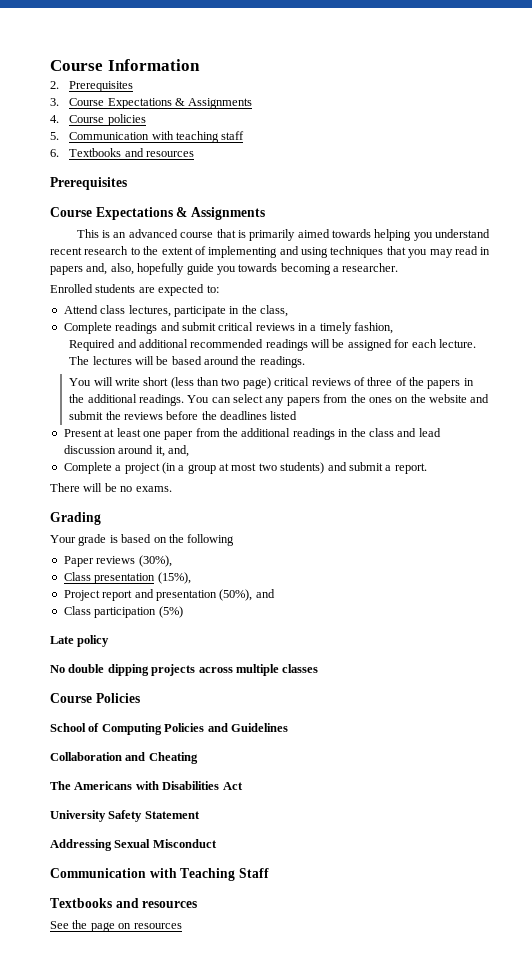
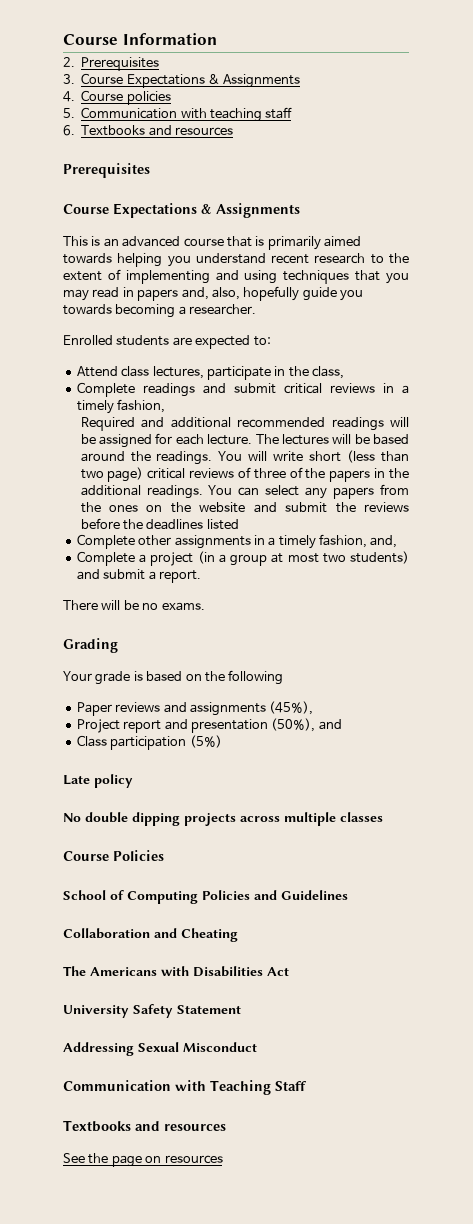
(305, 362) // -> (213, 458) none
[63,428,441,440] [63,445,165,457] Present at least one paper from the additional readings in the class and lead discussion around it, -> [76,534,367,549] Complete other assignments in a timely fashion,
[138,555,172,567] [63,572,191,584] (30%), // Class presentation (15%), -> [163,701,314,716] and assignments (45%),

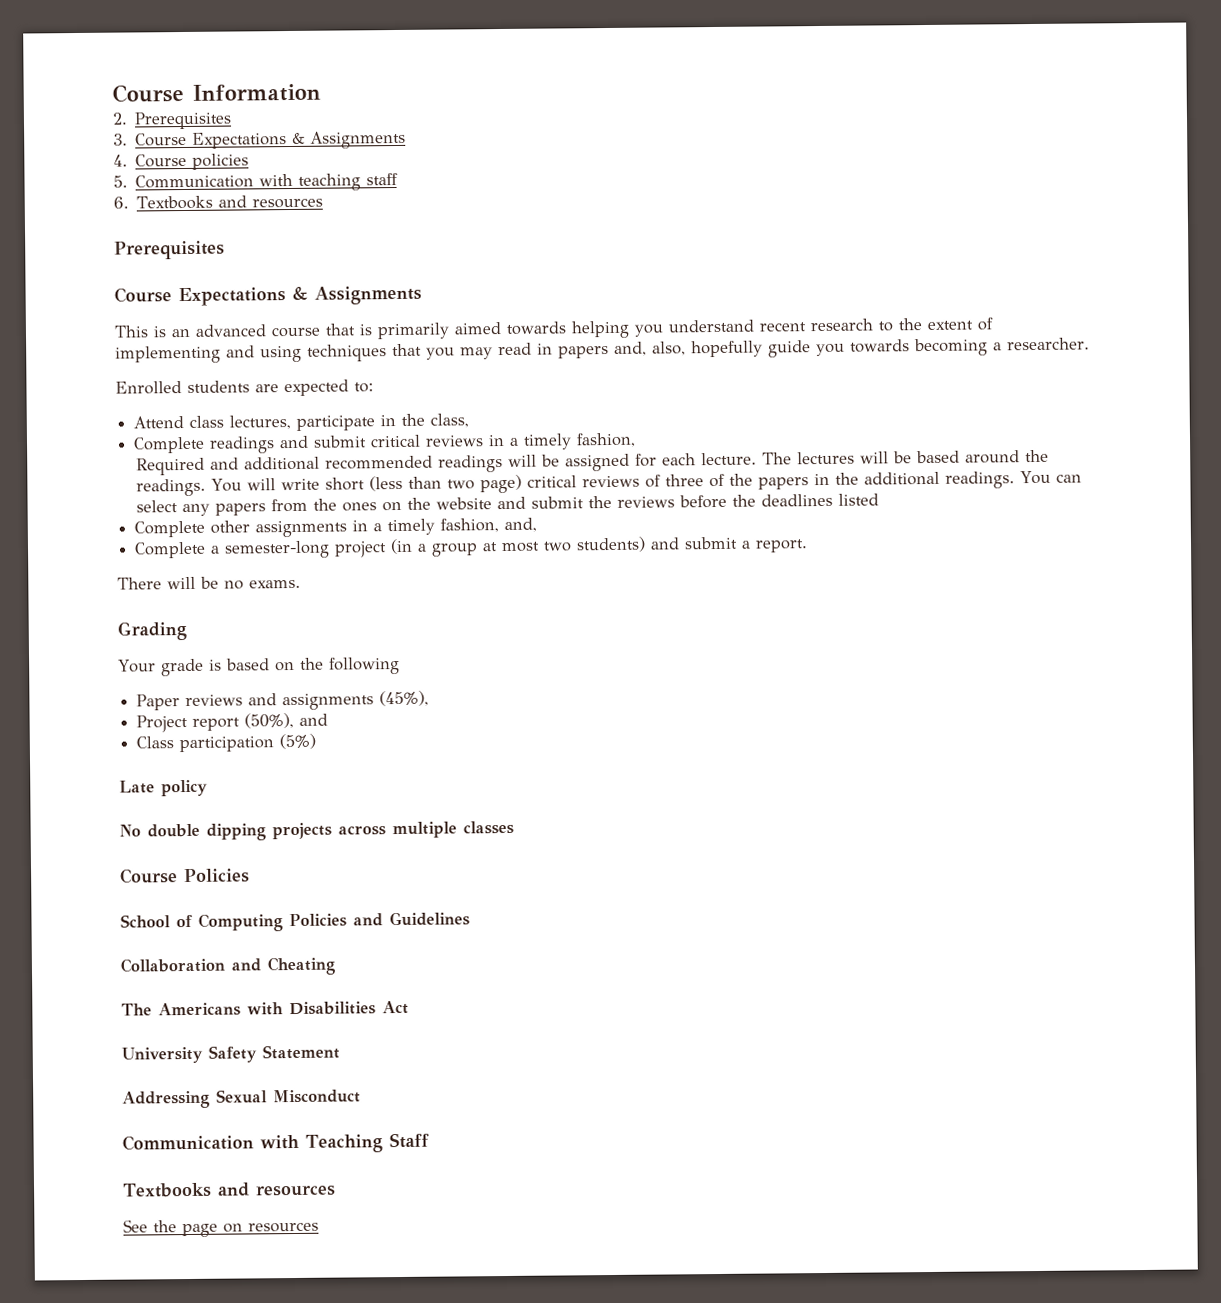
(146, 558) none -> [224,540,331,559] semester-long
[164,719,268,733] and presentation -> (241, 724) none

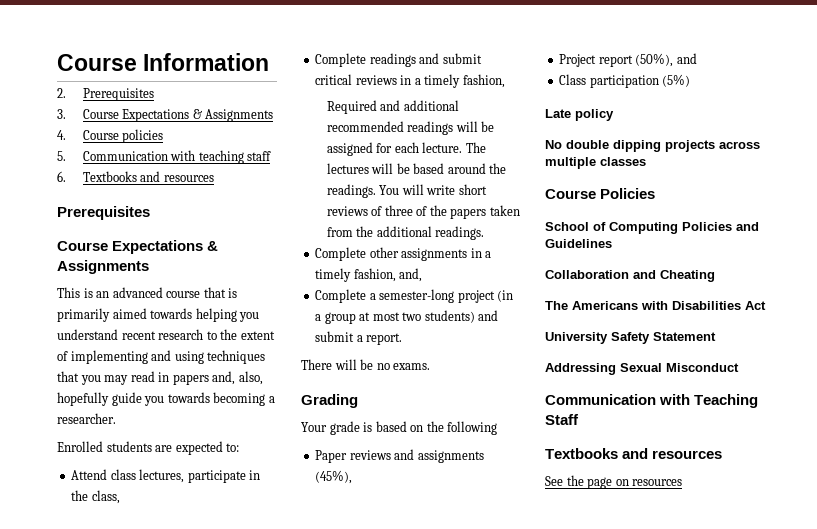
[369,474,578,494] (less than two page) critical -> (487, 189) none
[814,473,831,486] in -> [489,205,520,216] [326,227,353,237] taken from
[1020,470,1083,485] [136,493,880,517] You can select any papers from the ones on the website and submit the reviews before the deadlines listed -> (485, 233) none

